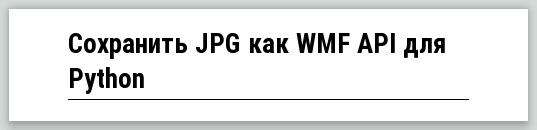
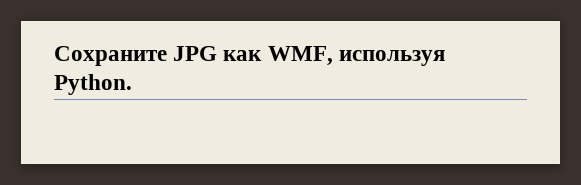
[68,33,188,59] Сохранить -> [54,46,167,66] Сохраните
[295,33,447,58] [68,67,145,94] WMF API для Python -> [267,46,445,66] [54,74,132,95] WMF, используя Python.

